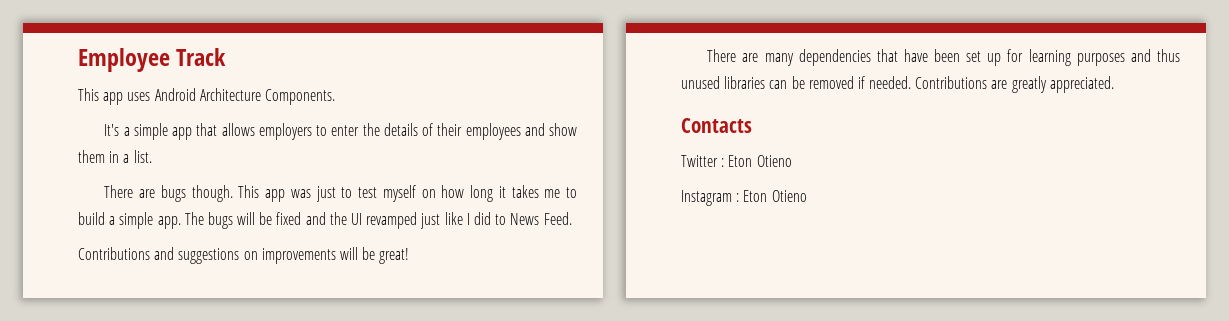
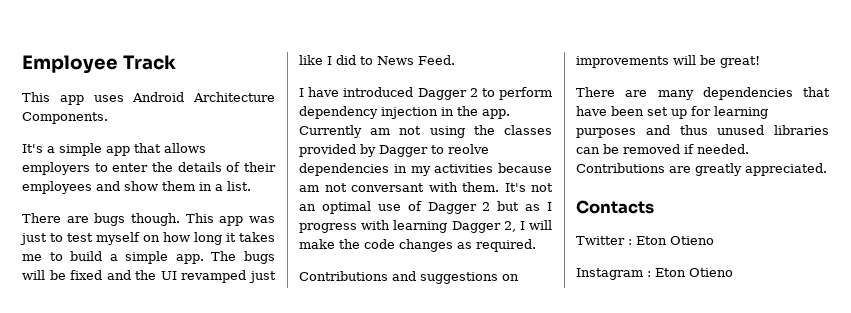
(572, 218) none -> [299,87,552,100] [299,106,510,119] [299,125,552,138] [299,144,489,157] [299,163,552,176] [299,182,553,192] [299,201,552,214] [299,220,552,233] [299,239,536,252] // I have introduced Dagger 2 to perform dependency injection in the app. Currently am not using the classes provided by Dagger to reolve dependencies in my activities because am not conversant with them. It's not an optimal use of Dagger 2 but as I progress with learning Dagger 2, I will make the code changes as required.

